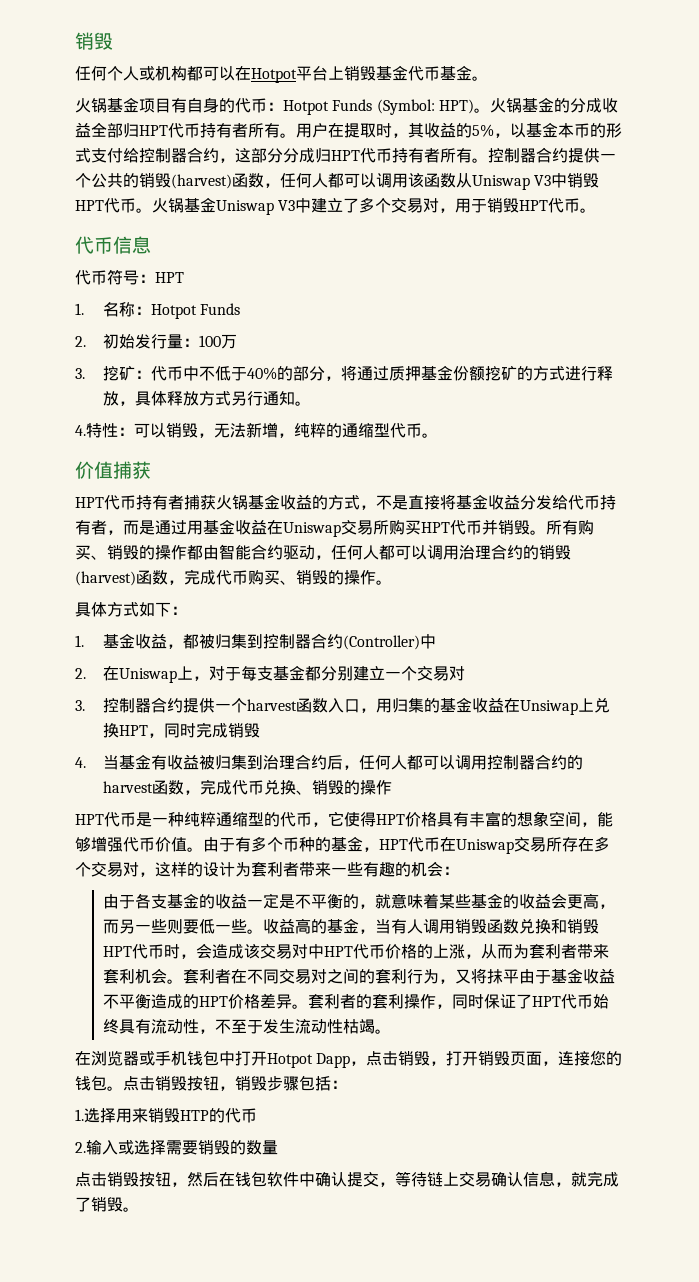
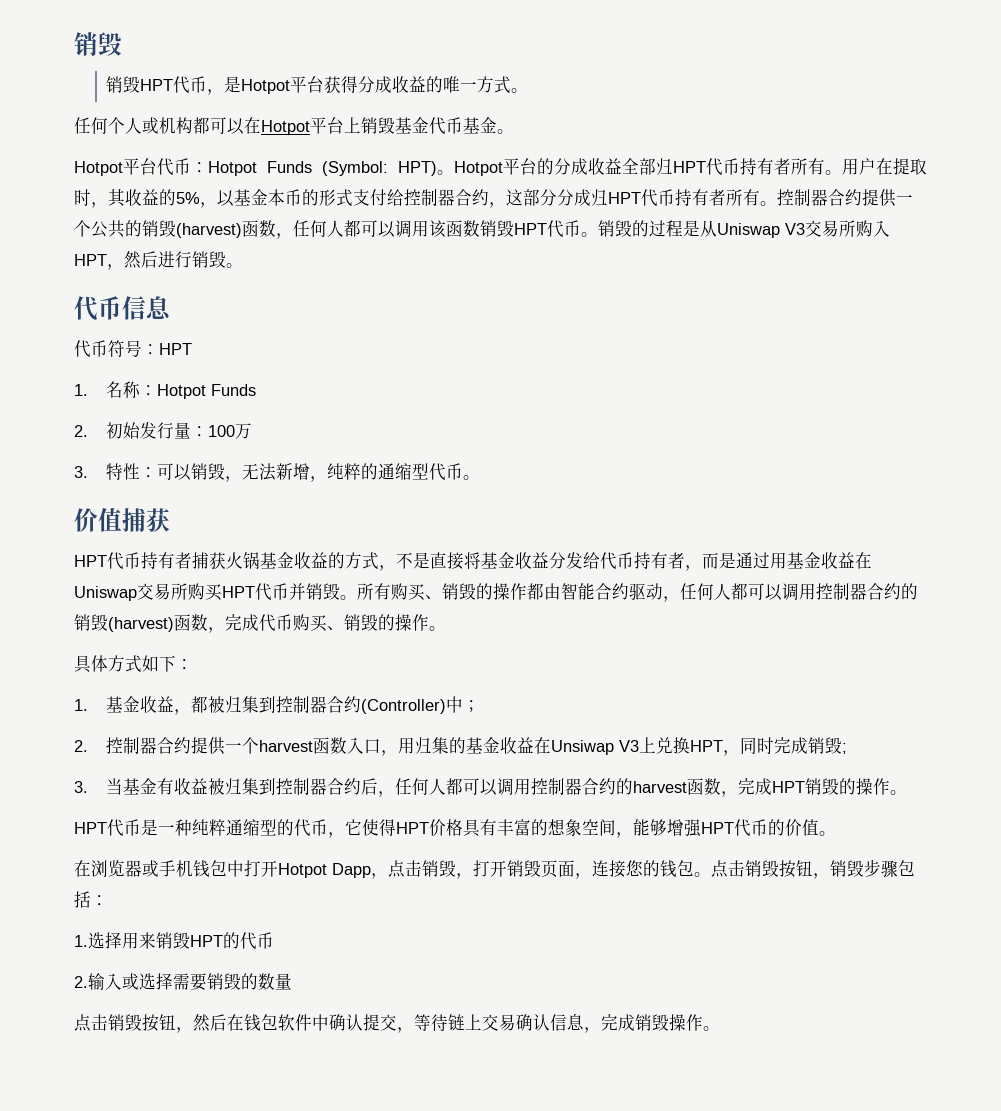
[75,32,113,50] 销毁 -> [74,32,122,56] [106,76,529,95] 销毁 // 销毁HPT代币，是Hotpot平台获得分成收益的唯一方式。
[75,97,235,113] 火锅基金项目有自身的 -> [74,158,157,176] Hotpot平台
[489,98,554,113] 火锅基金 -> [454,158,537,176] Hotpot平台
[456,173,600,190] [75,197,581,215] 从Uniswap V3中销毁HPT代币。火锅基金Uniswap V3中建立了多个交易对，用于销毁HPT代币 -> [480,220,890,238] [74,251,226,270] 销毁HPT代币。销毁的过程是从Uniswap V3交易所购入HPT，然后进行销毁
[103,365,614,381] [103,391,312,406] [75,425,86,436] 挖矿：代币中不低于40%的部分，将通过质押基金份额挖矿的方式进行释放，具体释放方式另行通知。 // 4. -> (88, 472) none
[459,545,491,560] 治理 -> [816,583,867,600] 控制器
[75,666,466,683] [75,700,85,711] // 2.在Uniswap上，对于每支基金都分别建立一个交易对 // 3. -> [463,700,481,713] [74,740,88,752] ； // 2.
(579, 707) none -> [619,740,640,752] V3
[75,757,86,768] // 4. -> [842,743,848,754] [74,781,88,793] ; // 3.
[263,755,296,770] 治理 -> [276,778,328,795] 控制器
[232,780,393,795] 代币兑换、销毁的操作 -> [772,778,908,795] HPT销毁的操作。
[123,836,610,854] [75,861,459,877] [103,893,616,909] [103,918,600,934] [103,943,610,959] [103,968,616,984] [103,993,610,1009] [103,1019,376,1034] 代币价值。由于有多个币种的基金，HPT代币在Uniswap交易所存在多个交易对，这样的设计为套利者带来一些有趣的机会： // 由于各支基金的收益一定是不平衡的，就意味着某些基金的收益会更高，而另一些则要低一些。收益高的基金，当有人调用销毁函数兑换和销毁HPT代币时，会造成该交易对中HPT代币价格的上涨，从而为套利者带来套利机会。套利者在不同交易对之间的套利行为，又将抹平由于基金收益不平衡造成的HPT价格差异。套利者的套利操作，同时保证了HPT代币始终具有流动性，不至于发生流动性枯竭 -> [701,819,819,837] HPT代币的价值
[180,1110,209,1121] HTP -> [190,935,223,947] HPT
[571,1171,619,1187] [75,1197,123,1212] 就完成了销毁 -> [601,1014,703,1031] 完成销毁操作

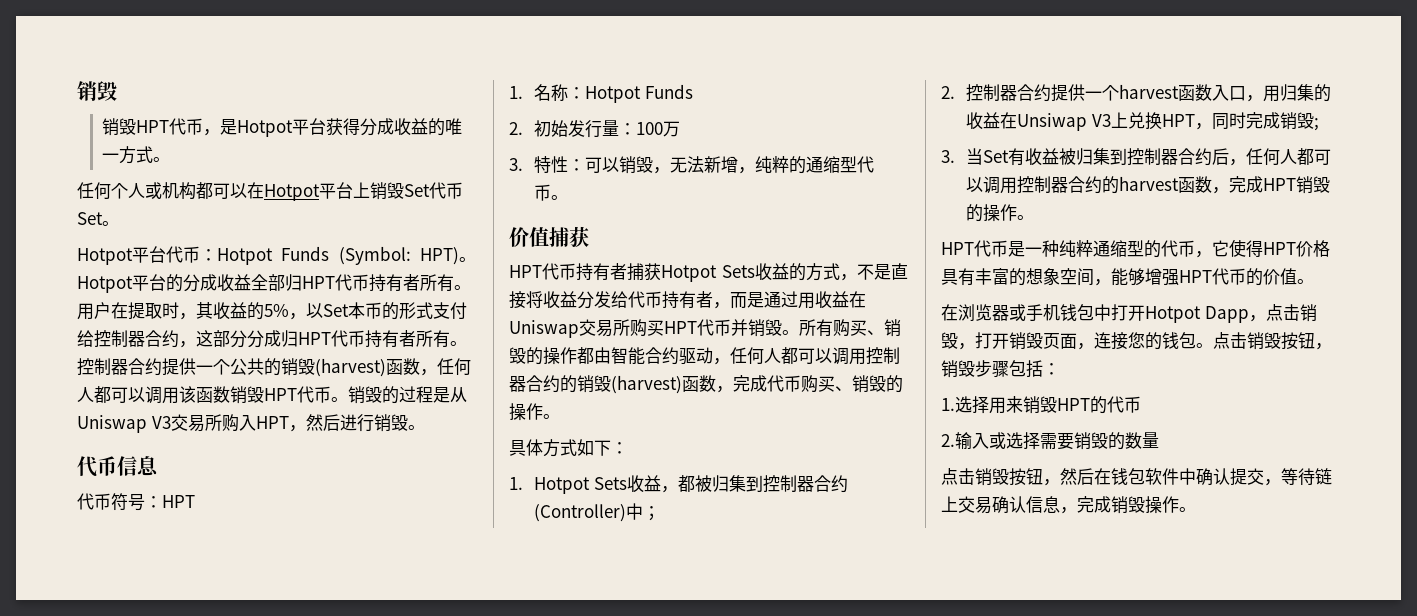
[395,117,497,135] 基金代币基金 -> [404,182,463,199] [77,212,103,225] Set代币Set
[234,189,268,206] 基金 -> [323,304,349,317] Set
[226,552,294,569] 火锅基金 -> [661,265,755,282] Hotpot Sets
[481,552,515,569] 基金 -> (543, 299) none
[787,552,821,569] 基金 -> (815, 300) none
[106,696,141,713] 基金 -> [534,477,627,494] Hotpot Sets
[466,737,501,754] 基金 -> (1332, 93) none
[123,778,158,795] 基金 -> [983,150,1010,163] Set

